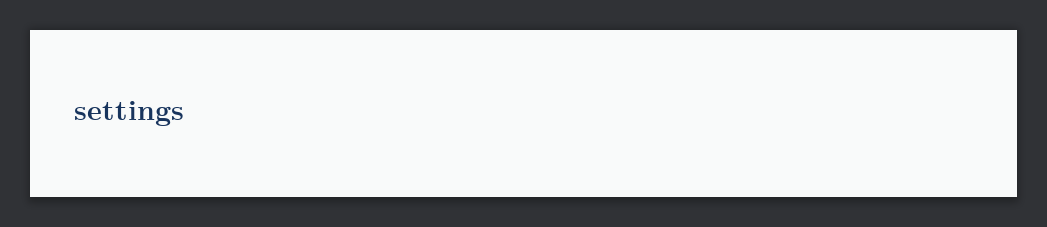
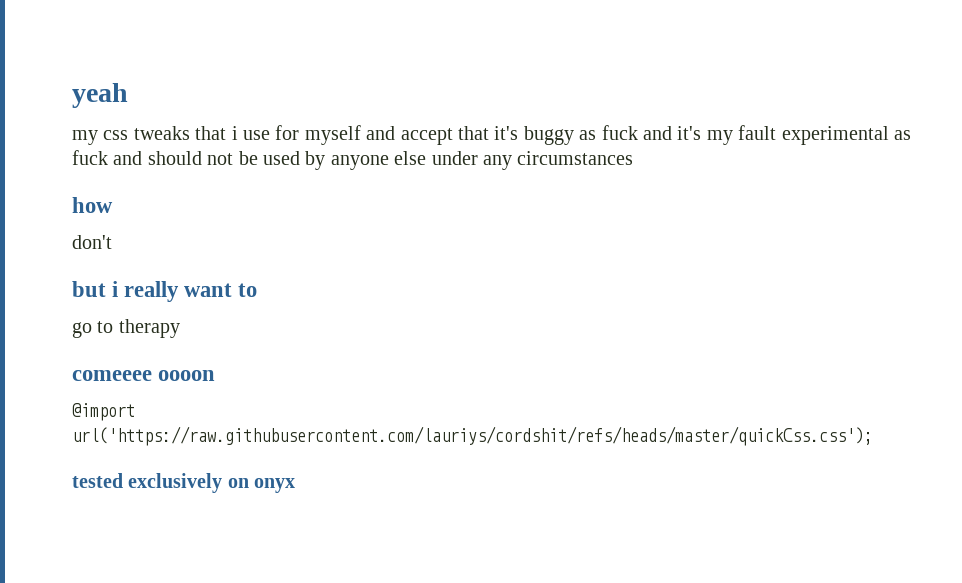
[74,101,184,126] settings -> [72,83,128,108] [72,125,911,145] [72,150,634,170] [72,197,113,213] [72,235,112,249] [72,281,258,302] [72,319,180,338] [72,370,216,381] [72,403,135,421] [72,426,873,446] [72,473,296,493] yeah // my css tweaks that i use for myself and accept that it's buggy as fuck and it's my fault experimental as fuck and should not be used by anyone else under any circumstances // how // don't // but i really want to // go to therapy // comeeee oooon // @import url('https://raw.githubusercontent.com/lauriys/cordshit/refs/heads/master/quickCss.css'); // tested exclusively on onyx

